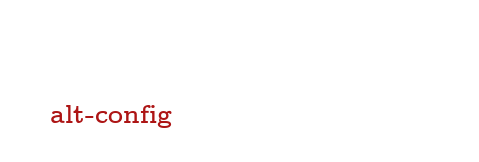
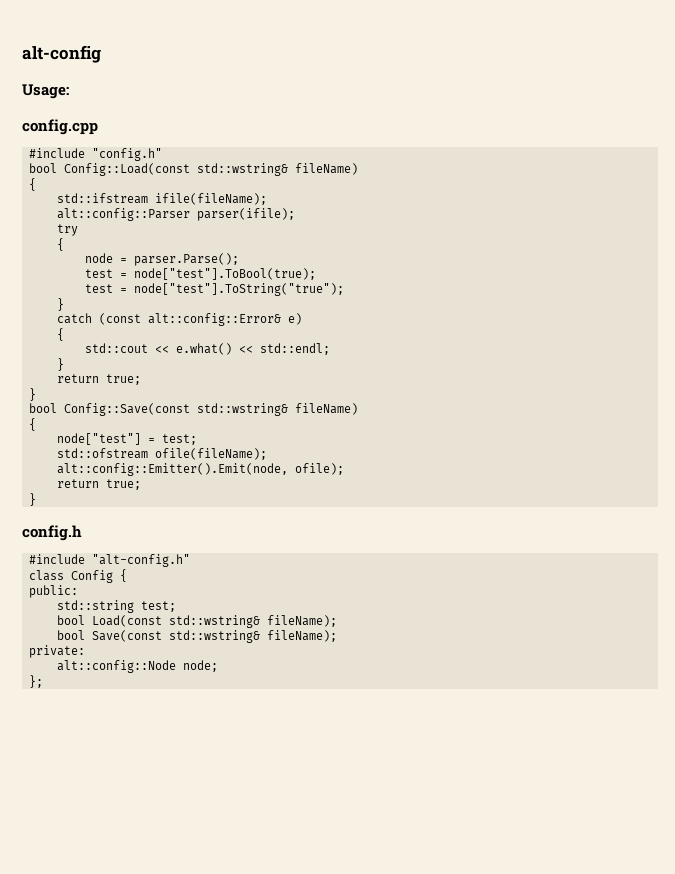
(172, 116) none -> [22,84,69,99] [22,119,98,135] [28,148,162,161] [28,163,358,176] [28,178,36,191] [56,193,267,205] [56,208,295,221] [56,224,78,236] [56,238,64,251] [84,253,239,266] [84,268,316,280] [84,283,344,296] [56,298,64,311] [56,313,302,326] [56,328,64,341] [84,343,330,355] [56,358,64,371] [56,374,141,385] [28,388,36,401] [28,403,358,416] [28,418,36,431] [56,433,197,445] [56,448,267,460] [56,463,344,476] [56,479,141,490] [28,493,36,506] [22,525,82,541] [28,554,190,567] [28,569,127,583] [28,585,78,598] [56,600,176,613] [56,615,337,628] [56,630,337,643] [28,645,85,658] [56,660,218,673] [28,675,43,688] // Usage: // config.cpp // #include "config.h" // bool Config::Load(const std::wstring& fileName) // { // std::ifstream ifile(fileName); // alt::config::Parser parser(ifile); // try // { // node = parser.Parse(); // test = node["test"].ToBool(true); // test = node["test"].ToString("true"); // } // catch (const alt::config::Error& e) // { // std::cout << e.what() << std::endl; // } // return true; // } // bool Config::Save(const std::wstring& fileName) // { // node["test"] = test; // std::ofstream ofile(fileName); // alt::config::Emitter().Emit(node, ofile); // return true; // } // config.h // #include "alt-config.h" // class Config { // public: // std::string test; // bool Load(const std::wstring& fileName); // bool Save(const std::wstring& fileName); // private: // alt::config::Node node; // };

